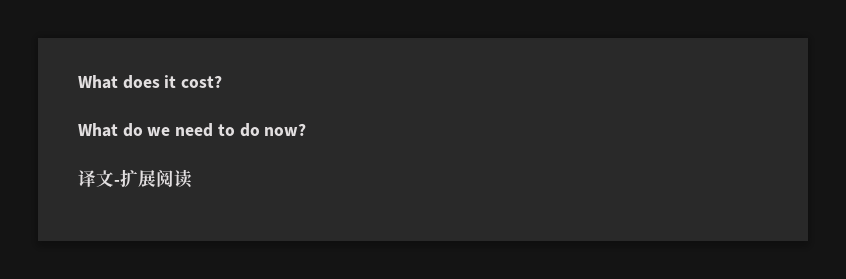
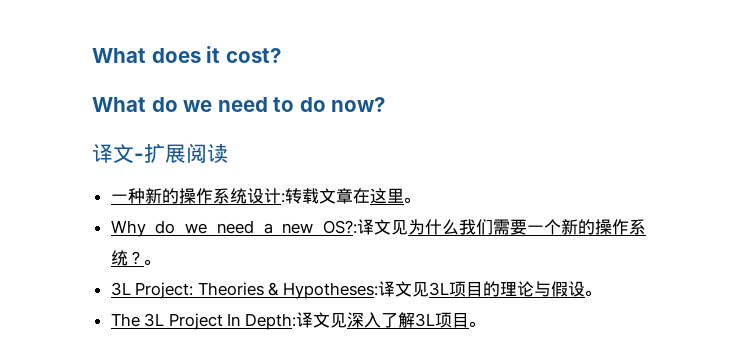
(192, 178) none -> [110,188,420,204] [110,219,646,237] [110,250,160,266] [110,281,602,299] [110,312,486,330] // 一种新的操作系统设计:转载文章在这里。 // Why do we need a new OS?:译文见为什么我们需要一个新的操作系统？。 // 3L Project: Theories & Hypotheses:译文见3L项目的理论与假设。 // The 3L Project In Depth:译文见深入了解3L项目。

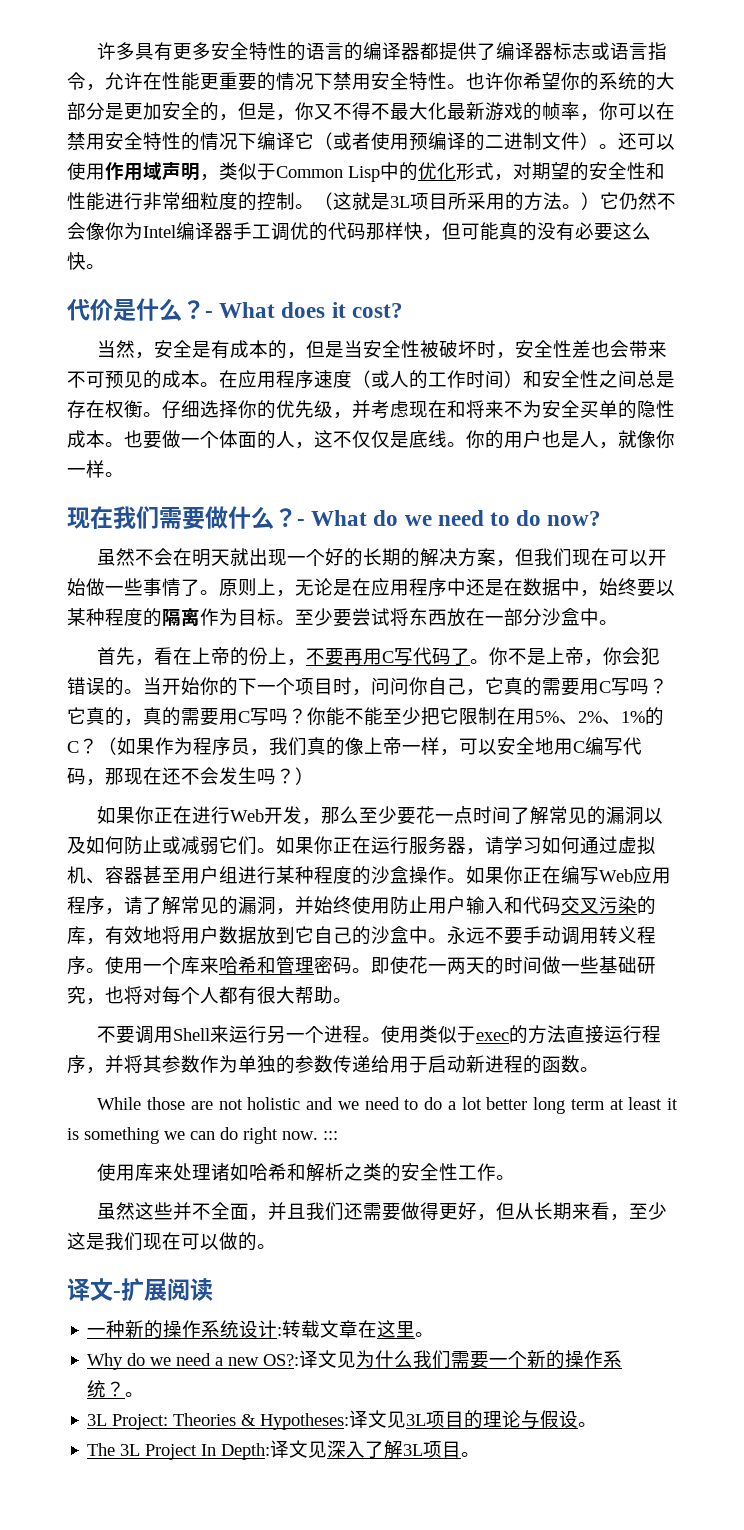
[92,46,281,63] What does it cost? // -> [97,42,668,61] [67,72,675,91] [67,102,675,121] [67,132,675,151] [67,161,665,182] [67,192,676,211] [67,222,651,241] [67,252,105,270] [67,298,403,321] [97,340,668,359] [67,370,675,389] [67,400,675,419] [67,430,675,449] [67,460,124,478] [67,506,305,530] 许多具有更多安全特性的语言的编译器都提供了编译器标志或语言指令，允许在性能更重要的情况下禁用安全特性。也许你希望你的系统的大部分是更加安全的，但是，你又不得不最大化最新游戏的帧率，你可以在禁用安全特性的情况下编译它（或者使用预编译的二进制文件）。还可以使用作用域声明，类似于Common Lisp中的优化形式，对期望的安全性和性能进行非常细粒度的控制。（这就是3L项目所采用的方法。）它仍然不会像你为Intel编译器手工调优的代码那样快，但可能真的没有必要这么快。 // 代价是什么？- What does it cost? // 当然，安全是有成本的，但是当安全性被破坏时，安全性差也会带来不可预见的成本。在应用程序速度（或人的工作时间）和安全性之间总是存在权衡。仔细选择你的优先级，并考虑现在和将来不为安全买单的隐性成本。也要做一个体面的人，这不仅仅是底线。你的用户也是人，就像你一样。 // 现在我们需要做什么？-
(386, 104) none -> [97,548,668,567] [67,578,675,597] [67,608,618,627] [97,647,661,666] [67,677,668,696] [67,707,664,726] [67,737,642,756] [67,767,314,786] [97,806,664,825] [67,836,656,855] [67,866,671,885] [67,896,656,915] [67,926,656,945] [67,956,656,975] [67,986,352,1005] [97,1025,662,1044] [67,1055,599,1074] [97,1097,679,1114] [67,1127,338,1144] [97,1163,516,1182] [97,1202,668,1221] [67,1232,276,1251] // 虽然不会在明天就出现一个好的长期的解决方案，但我们现在可以开始做一些事情了。原则上，无论是在应用程序中还是在数据中，始终要以某种程度的隔离作为目标。至少要尝试将东西放在一部分沙盒中。 // 首先，看在上帝的份上，不要再用C写代码了。你不是上帝，你会犯错误的。当开始你的下一个项目时，问问你自己，它真的需要用C写吗？它真的，真的需要用C写吗？你能不能至少把它限制在用5%、2%、1%的C？（如果作为程序员，我们真的像上帝一样，可以安全地用C编写代码，那现在还不会发生吗？） // 如果你正在进行Web开发，那么至少要花一点时间了解常见的漏洞以及如何防止或减弱它们。如果你正在运行服务器，请学习如何通过虚拟机、容器甚至用户组进行某种程度的沙盒操作。如果你正在编写Web应用程序，请了解常见的漏洞，并始终使用防止用户输入和代码交叉污染的库，有效地将用户数据放到它自己的沙盒中。永远不要手动调用转义程序。使用一个库来哈希和管理密码。即使花一两天的时间做一些基础研究，也将对每个人都有很大帮助。 // 不要调用Shell来运行另一个进程。使用类似于exec的方法直接运行程序，并将其参数作为单独的参数传递给用于启动新进程的函数。 // While those are not holistic and we need to do a lot better long term at least it is something we can do right now. ::: // 使用库来处理诸如哈希和解析之类的安全性工作。 // 虽然这些并不全面，并且我们还需要做得更好，但从长期来看，至少这是我们现在可以做的。

